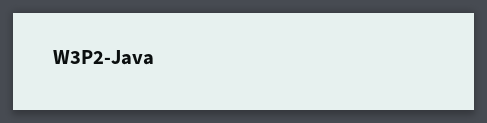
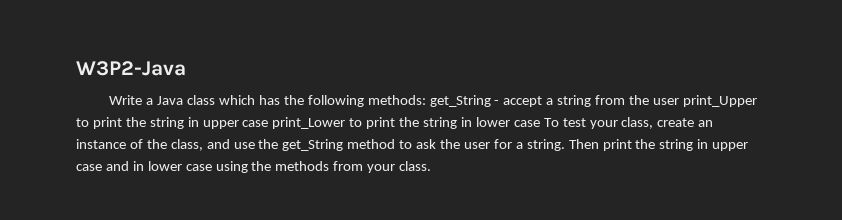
(154, 57) none -> [109,95,757,107] [76,117,714,129] [76,139,749,151] [76,161,432,173] // Write a Java class which has the following methods: get_String - accept a string from the user print_Upper to print the string in upper case print_Lower to print the string in lower case To test your class, create an instance of the class, and use the get_String method to ask the user for a string. Then print the string in upper case and in lower case using the methods from your class.

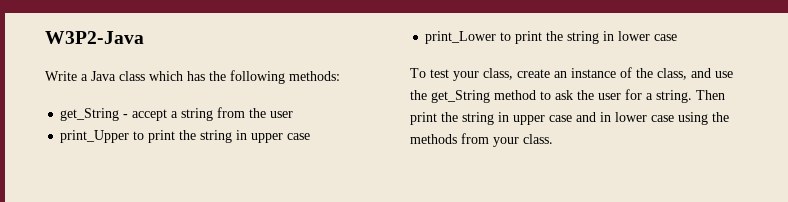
(426, 100) none -> (340, 76) //
(679, 101) none -> (294, 114) //
(269, 123) none -> (311, 136) //
(540, 123) none -> (678, 37) //

